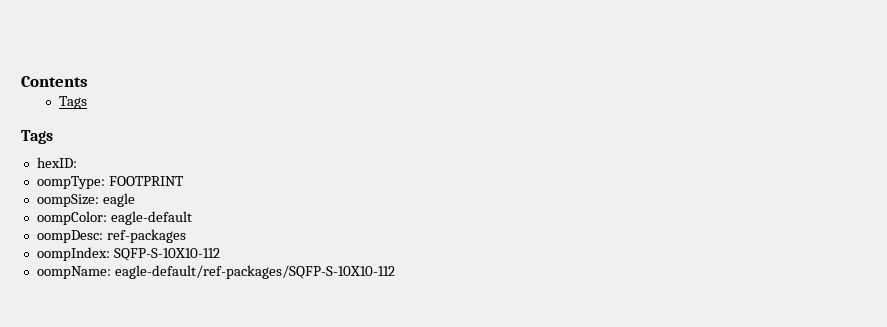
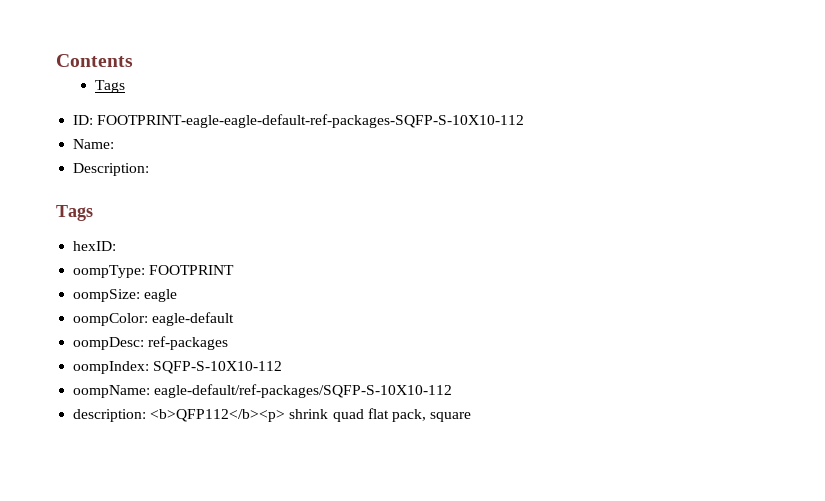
(88, 102) none -> [73,114,525,128] [73,139,115,149] [73,163,150,176] // ID: FOOTPRINT-eagle-eagle-default-ref-packages-SQFP-S-10X10-112 // Name: // Description:
(395, 272) none -> [73,408,472,422] // description: <b>QFP112</b><p> shrink quad flat pack, square

